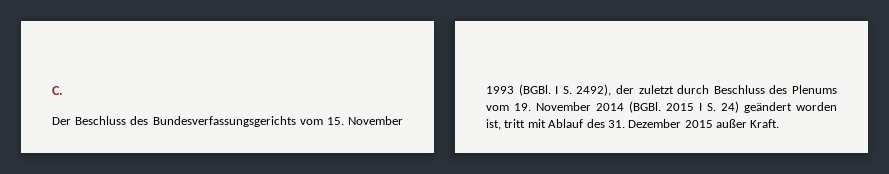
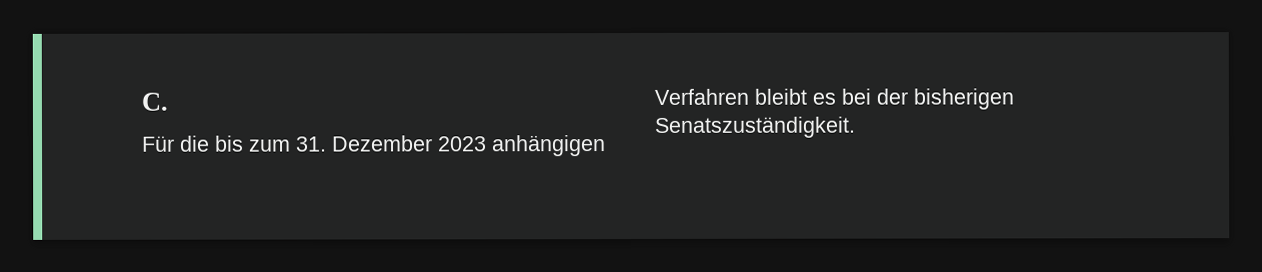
[52,116,403,127] [486,84,837,96] [486,101,837,113] [486,119,780,130] Der Beschluss des Bundesverfassungsgerichts vom 15. November 1993 (BGBl. I S. 2492), der zuletzt durch Beschluss des Plenums vom 19. November 2014 (BGBl. 2015 I S. 24) geändert worden ist, tritt mit Ablauf des 31. Dezember 2015 außer Kraft. -> [141,135,606,157] [654,88,1014,110] [654,116,856,138] Für die bis zum 31. Dezember 2023 anhängigen Verfahren bleibt es bei der bisherigen Senatszuständigkeit.

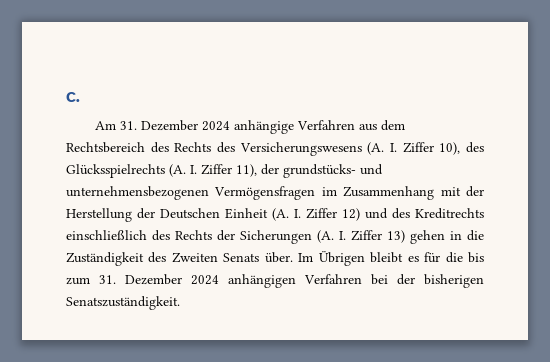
[141,135,175,152] Für -> [95,120,406,134] [66,142,485,156] [66,164,383,178] [66,186,484,200] [66,208,484,222] [66,230,484,244] [66,251,441,266] Am 31. Dezember 2024 anhängige Verfahren aus dem Rechtsbereich des Rechts des Versicherungswesens (A. I. Ziffer 10), des Glücksspielrechts (A. I. Ziffer 11), der grundstücks- und unternehmensbezogenen Vermögensfragen im Zusammenhang mit der Herstellung der Deutschen Einheit (A. I. Ziffer 12) und des Kreditrechts einschließlich des Rechts der Sicherungen (A. I. Ziffer 13) gehen in die Zuständigkeit des Zweiten Senats über. Im Übrigen bleibt es für
[438,136,487,152] 2023 -> [191,275,219,285] 2024
[754,88,836,105] bleibt es -> (362, 279) none

